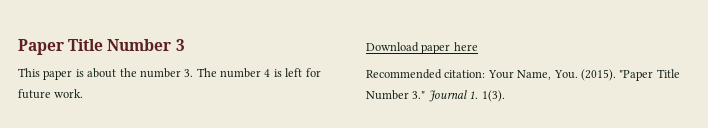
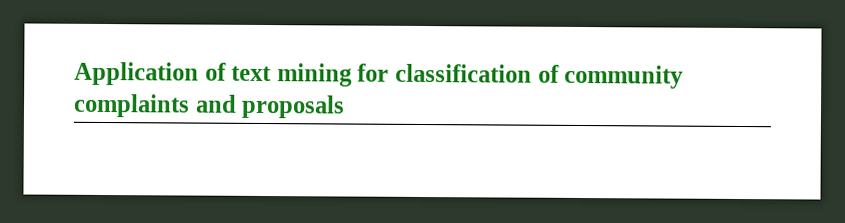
[18,39,185,55] [18,68,321,80] [18,89,84,99] [366,42,478,54] [366,69,680,81] [366,90,505,102] Paper Title Number 3 // This paper is about the number 3. The number 4 is left for future work. // Download paper here // Recommended citation: Your Name, You. (2015). "Paper Title Number 3." Journal 1. 1(3). -> [74,61,685,89] [73,93,346,119] Application of text mining for classification of community complaints and proposals

